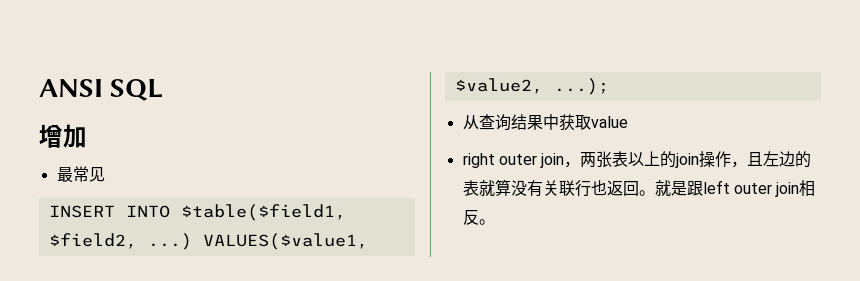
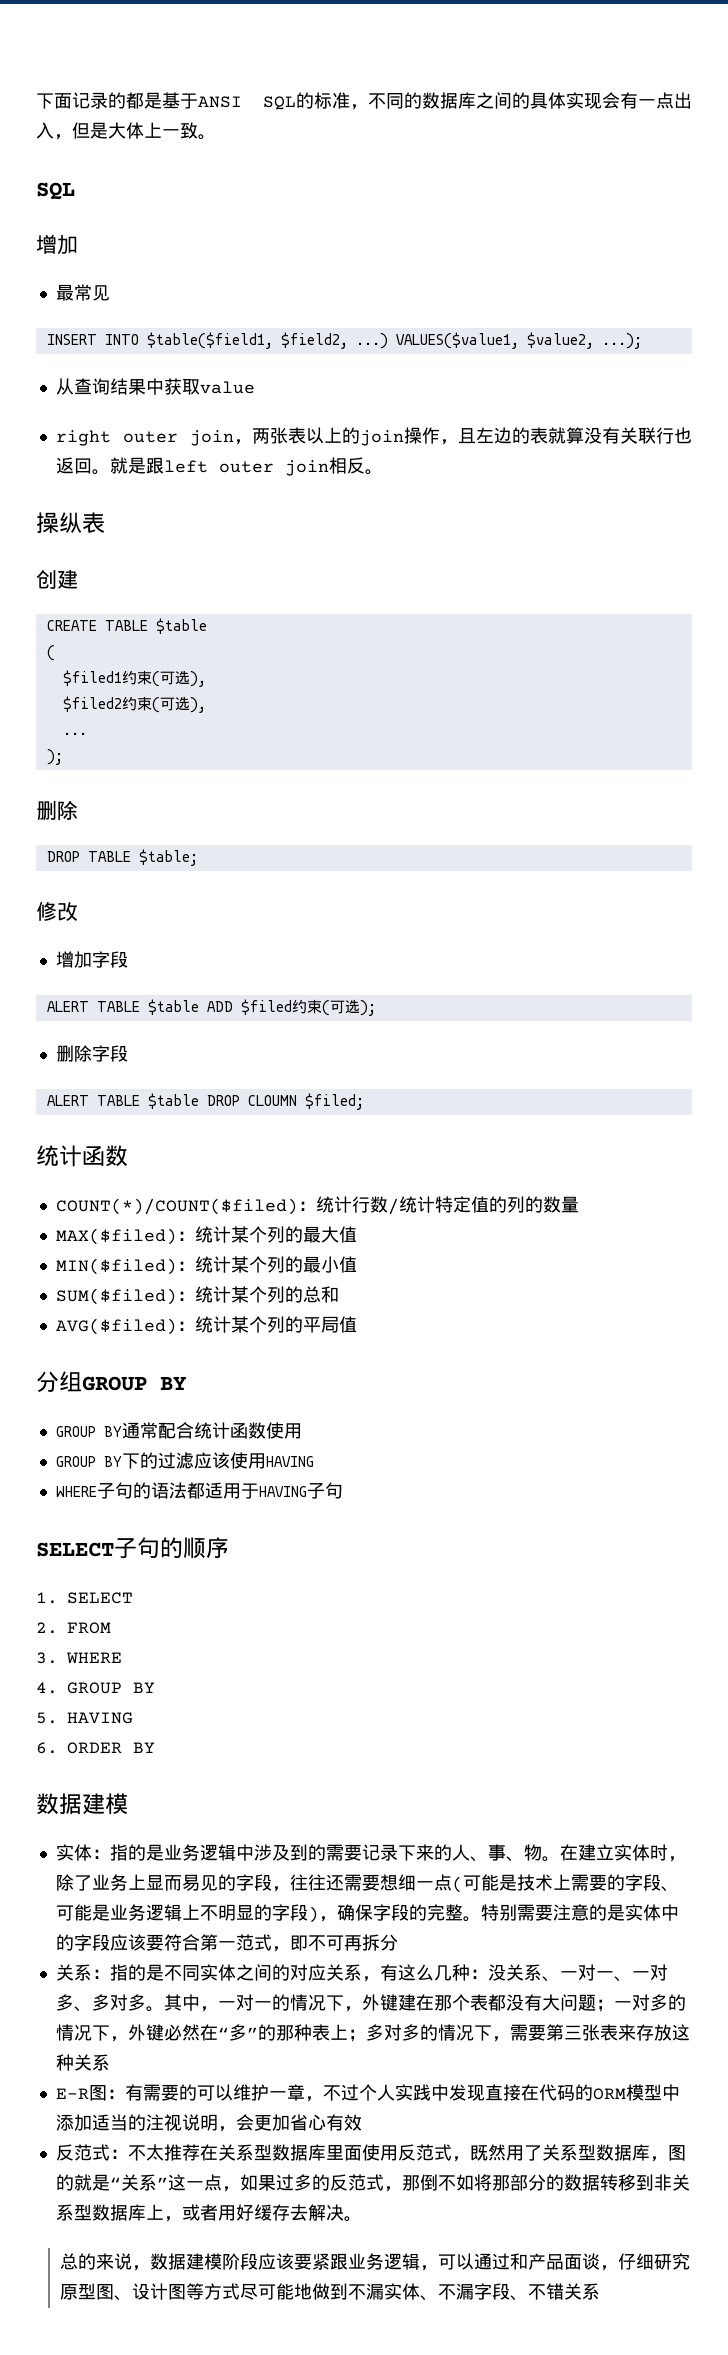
[39,79,103,97] ANSI -> [36,92,692,110] [36,122,216,140] 下面记录的都是基于ANSI SQL的标准，不同的数据库之间的具体实现会有一点出入，但是大体上一致。 //
(495, 222) none -> [36,512,105,534] [36,569,78,589] [46,618,207,634] [46,645,55,661] [62,670,206,687] [62,696,206,713] [62,732,87,735] [46,749,63,765] [36,800,78,820] [46,849,198,866] [36,901,78,921] [55,951,128,968] [46,999,376,1016] [55,1045,128,1062] [46,1093,364,1110] [36,1145,128,1167] [55,1196,579,1215] [55,1226,357,1245] [55,1256,357,1275] [55,1286,339,1305] [55,1316,357,1335] [36,1371,187,1393] [55,1422,302,1439] [55,1452,314,1469] [55,1482,343,1499] [36,1537,229,1559] [36,1592,133,1604] [36,1622,111,1634] [36,1652,122,1664] [36,1682,155,1694] [36,1712,133,1724] [36,1742,155,1754] [36,1793,128,1815] [55,1844,686,1862] [55,1874,679,1893] [55,1904,679,1923] [55,1934,398,1952] [55,1964,668,1982] [55,1994,686,2012] [55,2024,690,2042] [55,2054,110,2071] [55,2084,680,2102] [55,2114,362,2132] [55,2144,686,2162] [55,2174,690,2192] [55,2204,362,2222] [60,2253,691,2271] [60,2283,601,2301] // 操纵表 // 创建 // CREATE TABLE $table // ( // $filed1约束(可选), // $filed2约束(可选), // ... // ); // 删除 // DROP TABLE $table; // 修改 // 增加字段 // ALERT TABLE $table ADD $filed约束(可选); // 删除字段 // ALERT TABLE $table DROP CLOUMN $filed; // 统计函数 // COUNT(*)/COUNT($filed)：统计行数/统计特定值的列的数量 // MAX($filed)：统计某个列的最大值 // MIN($filed)：统计某个列的最小值 // SUM($filed)：统计某个列的总和 // AVG($filed)：统计某个列的平局值 // 分组GROUP BY // GROUP BY通常配合统计函数使用 // GROUP BY下的过滤应该使用HAVING // WHERE子句的语法都适用于HAVING子句 // SELECT子句的顺序 // 1. SELECT // 2. FROM // 3. WHERE // 4. GROUP BY // 5. HAVING // 6. ORDER BY // 数据建模 // 实体：指的是业务逻辑中涉及到的需要记录下来的人、事、物。在建立实体时，除了业务上显而易见的字段，往往还需要想细一点(可能是技术上需要的字段、可能是业务逻辑上不明显的字段)，确保字段的完整。特别需要注意的是实体中的字段应该要符合第一范式，即不可再拆分 // 关系：指的是不同实体之间的对应关系，有这么几种：没关系、一对一、一对多、多对多。其中，一对一的情况下，外键建在那个表都没有大问题；一对多的情况下，外键必然在“多”的那种表上；多对多的情况下，需要第三张表来存放这种关系 // E-R图：有需要的可以维护一章，不过个人实践中发现直接在代码的ORM模型中添加适当的注视说明，会更加省心有效 // 反范式：不太推荐在关系型数据库里面使用反范式，既然用了关系型数据库，图的就是“关系”这一点，如果过多的反范式，那倒不如将那部分的数据转移到非关系型数据库上，或者用好缓存去解决。 // 总的来说，数据建模阶段应该要紧跟业务逻辑，可以通过和产品面谈，仔细研究原型图、设计图等方式尽可能地做到不漏实体、不漏字段、不错关系

